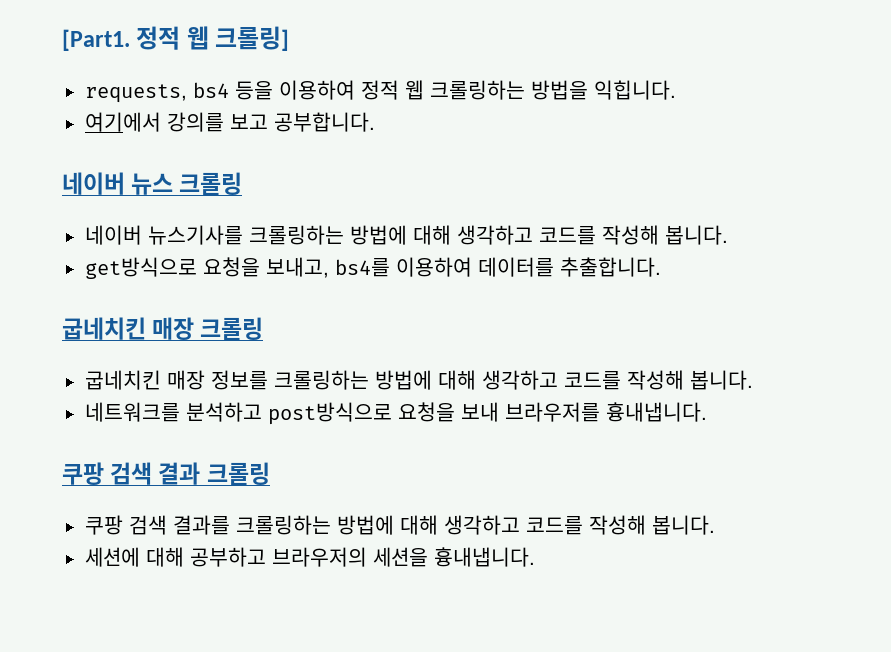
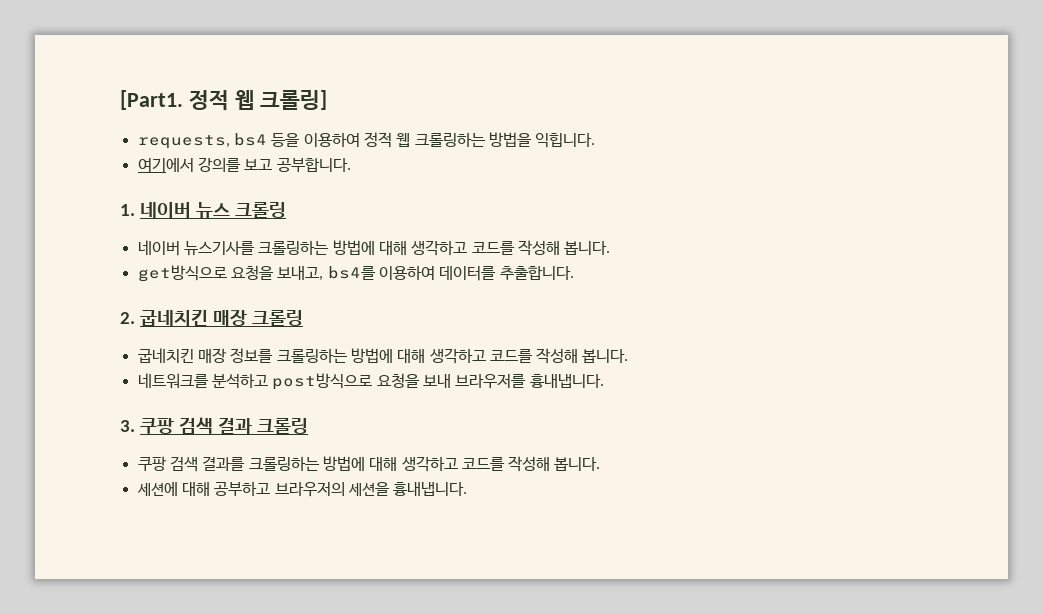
(375, 122) none -> [120,204,135,216] 1.
(661, 267) none -> [120,312,135,324] 2.
(707, 412) none -> [120,420,135,432] 3.

